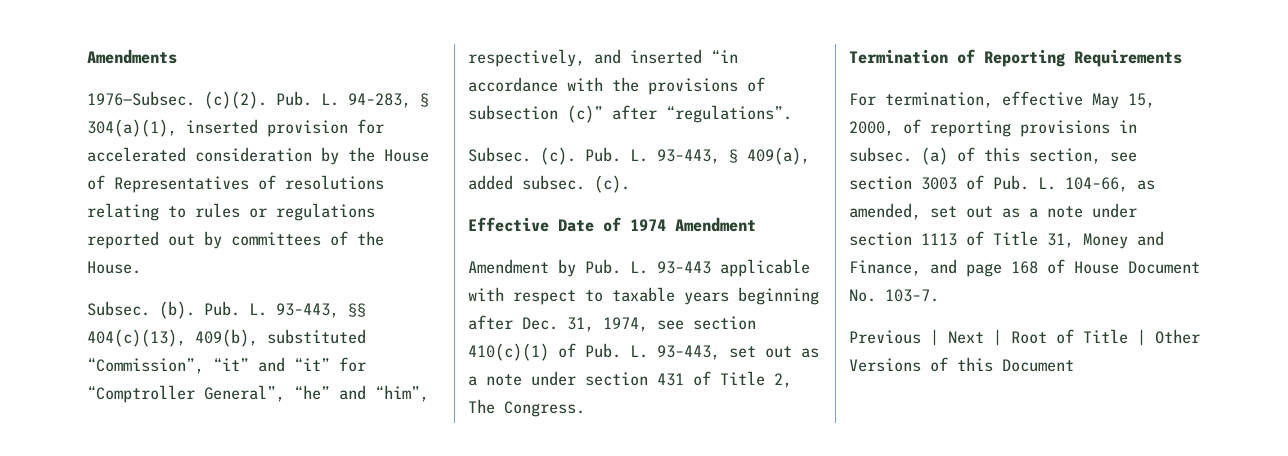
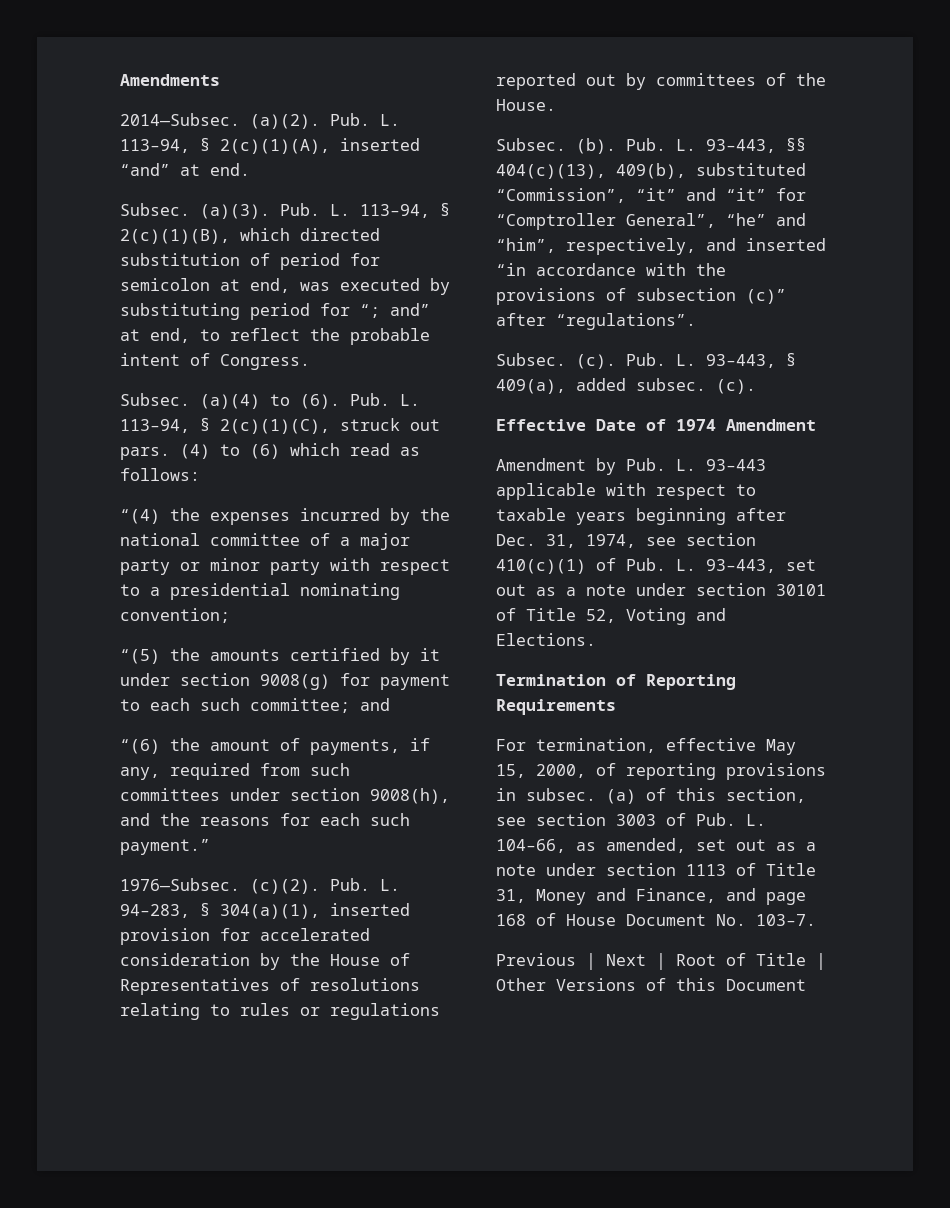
(177, 56) none -> [120,113,400,129] [120,138,420,154] [120,163,250,176] [120,203,450,219] [120,228,380,244] [120,253,380,270] [120,278,450,295] [120,303,430,320] [120,328,430,345] [120,353,310,370] [120,393,420,409] [120,418,440,434] [120,443,420,460] [120,468,200,481] [120,508,450,525] [120,533,410,550] [120,558,450,575] [120,583,400,600] [120,608,230,623] [120,648,440,665] [120,673,450,690] [120,698,390,713] [120,738,430,755] [120,763,350,780] [120,788,450,804] [120,813,410,826] [120,839,210,855] // 2014—Subsec. (a)(2). Pub. L. 113–94, § 2(c)(1)(A), inserted “and” at end. // Subsec. (a)(3). Pub. L. 113–94, § 2(c)(1)(B), which directed substitution of period for semicolon at end, was executed by substituting period for “; and” at end, to reflect the probable intent of Congress. // Subsec. (a)(4) to (6). Pub. L. 113–94, § 2(c)(1)(C), struck out pars. (4) to (6) which read as follows: // “(4) the expenses incurred by the national committee of a major party or minor party with respect to a presidential nominating convention; // “(5) the amounts certified by it under section 9008(g) for payment to each such committee; and // “(6) the amount of payments, if any, required from such committees under section 9008(h), and the reasons for each such payment.”
[657,371,792,388] [468,399,585,417] 431 of Title 2, The Congress. -> [776,584,826,596] [496,608,726,625] [496,633,596,646] 30101 of Title 52, Voting and Elections.

